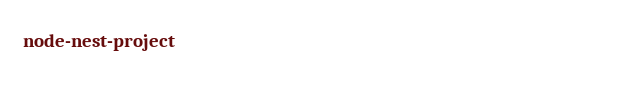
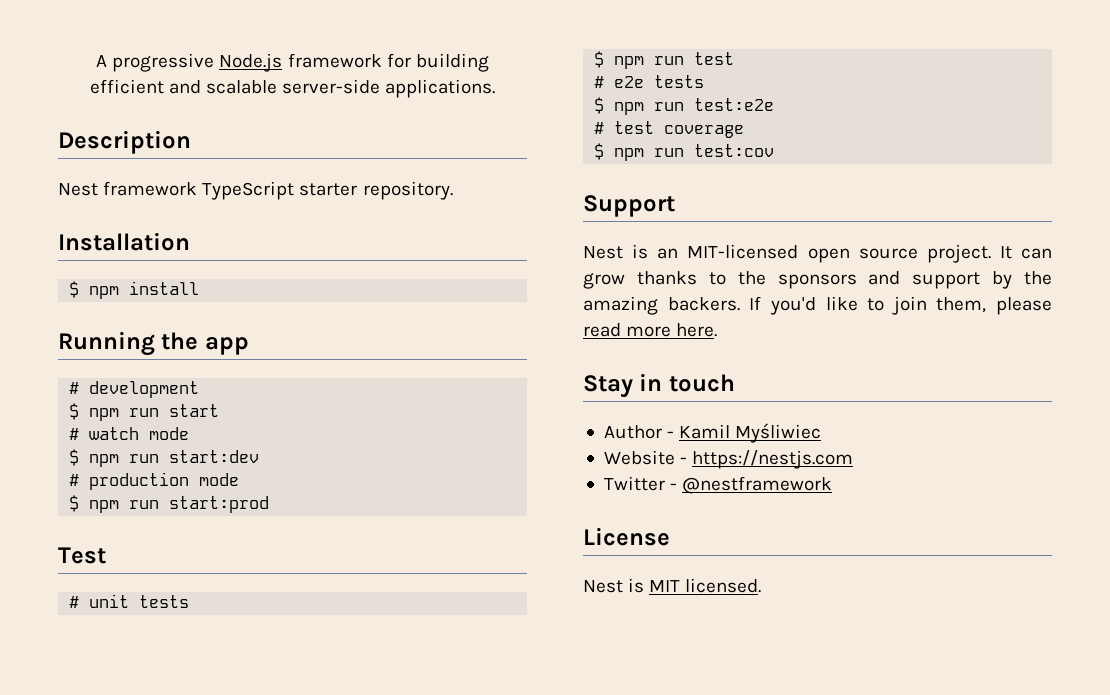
[23,34,175,51] node-nest-project -> [96,53,489,72] [89,79,496,98] [58,130,191,154] [58,181,453,200] [58,232,190,251] [69,281,200,299] [58,331,249,356] [69,381,200,398] [69,403,220,421] [69,427,190,440] [69,449,260,467] [69,472,240,490] [69,495,270,513] [58,547,106,564] [69,594,190,608] [594,51,735,69] [594,75,705,88] [594,97,775,115] [594,121,745,138] [594,143,775,161] [583,195,675,217] [583,244,1052,263] [583,271,1052,289] [583,296,1052,315] [583,323,718,337] [583,373,735,398] [603,423,822,443] [603,450,854,469] [603,476,833,494] [583,527,670,546] [583,578,762,593] A progressive Node.js framework for building efficient and scalable server-side applications. // Description // Nest framework TypeScript starter repository. // Installation // $ npm install // Running the app // # development // $ npm run start // # watch mode // $ npm run start:dev // # production mode // $ npm run start:prod // Test // # unit tests // $ npm run test // # e2e tests // $ npm run test:e2e // # test coverage // $ npm run test:cov // Support // Nest is an MIT-licensed open source project. It can grow thanks to the sponsors and support by the amazing backers. If you'd like to join them, please read more here. // Stay in touch // Author - Kamil Myśliwiec // Website - https://nestjs.com // Twitter - @nestframework // License // Nest is MIT licensed.

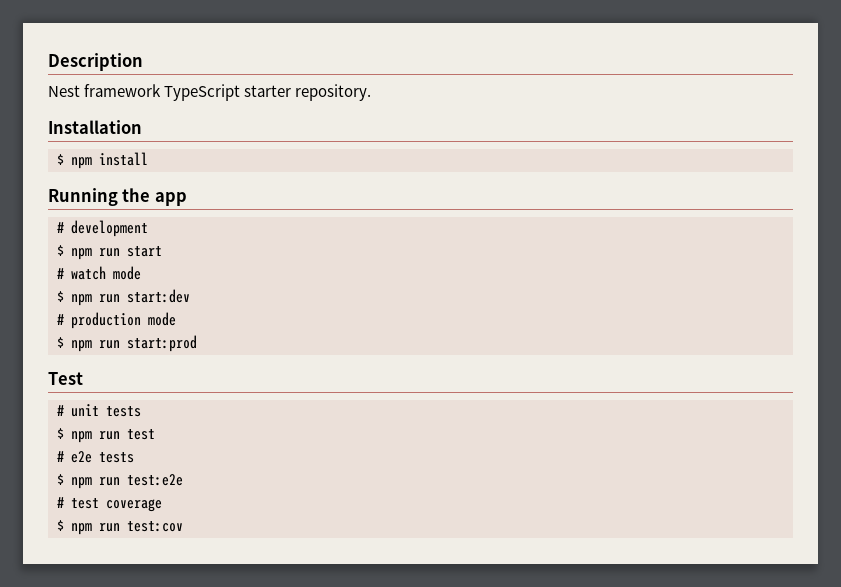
[96,53,489,72] [89,79,496,98] A progressive Node.js framework for building efficient and scalable server-side applications. // -> (48, 62) none
[583,195,675,217] [583,244,1052,263] [583,271,1052,289] [583,296,1052,315] [583,323,718,337] [583,373,735,398] [603,423,822,443] [603,450,854,469] [603,476,833,494] [583,527,670,546] [583,578,762,593] // Support // Nest is an MIT-licensed open source project. It can grow thanks to the sponsors and support by the amazing backers. If you'd like to join them, please read more here. // Stay in touch // Author - Kamil Myśliwiec // Website - https://nestjs.com // Twitter - @nestframework // License // Nest is MIT licensed. -> (183, 526) none

